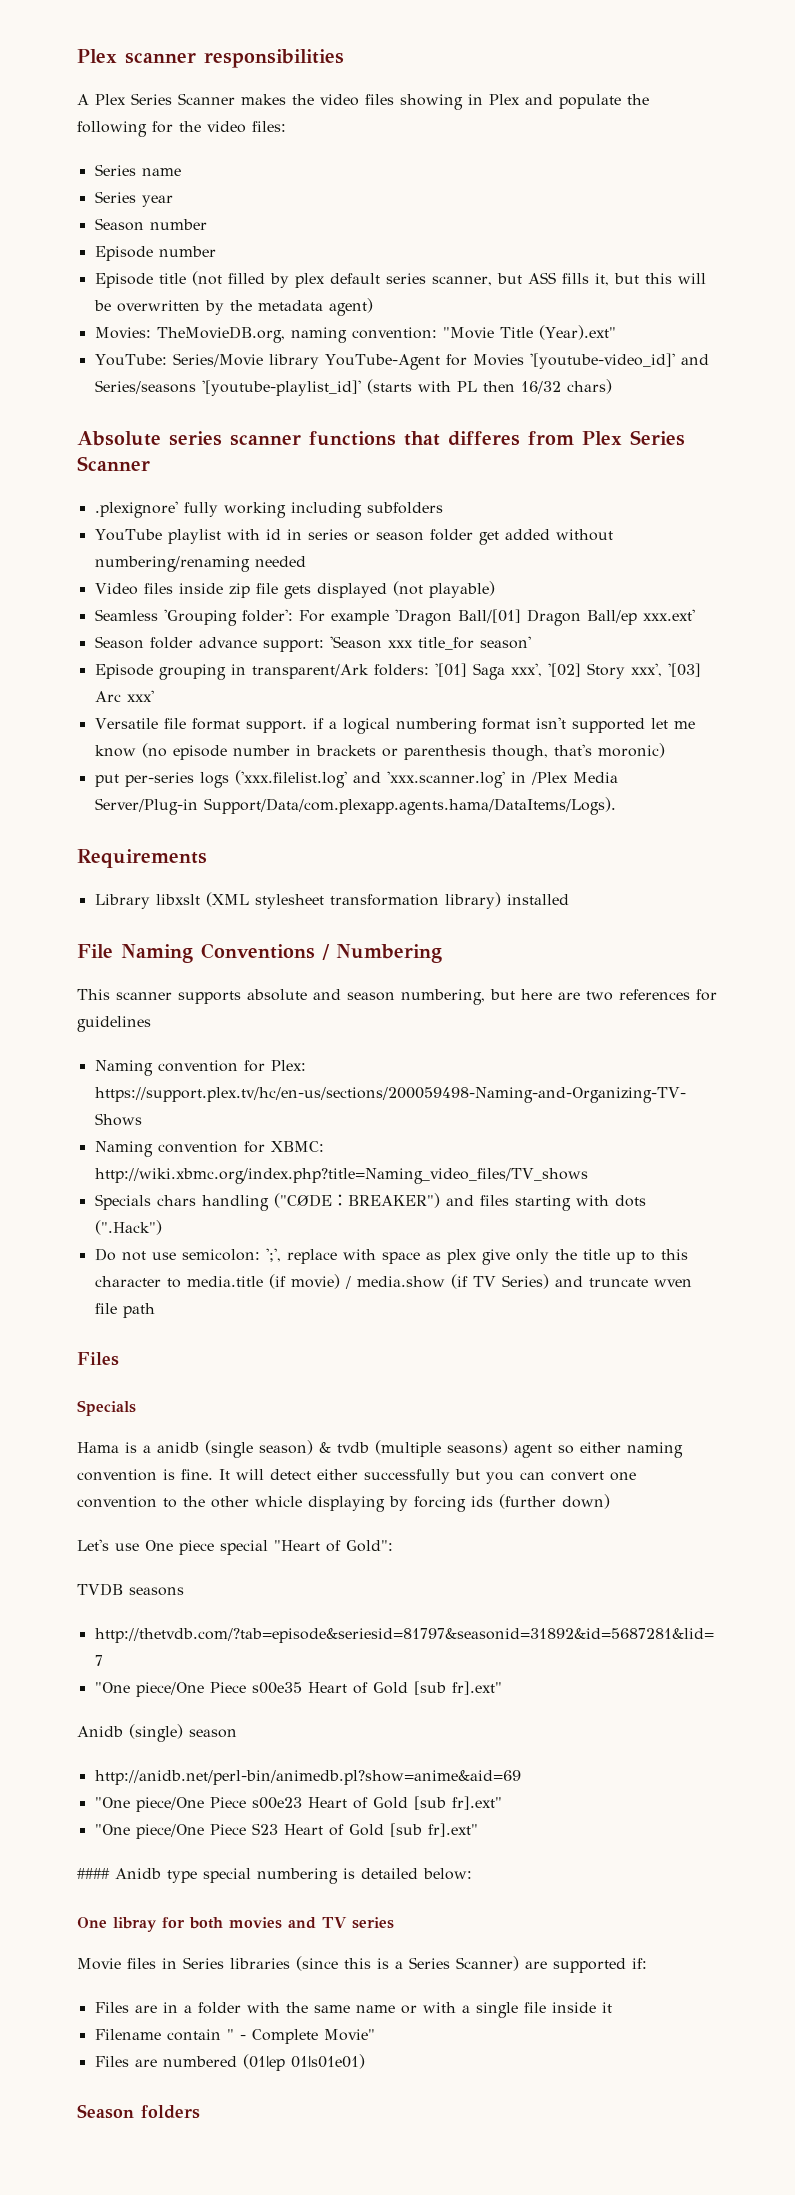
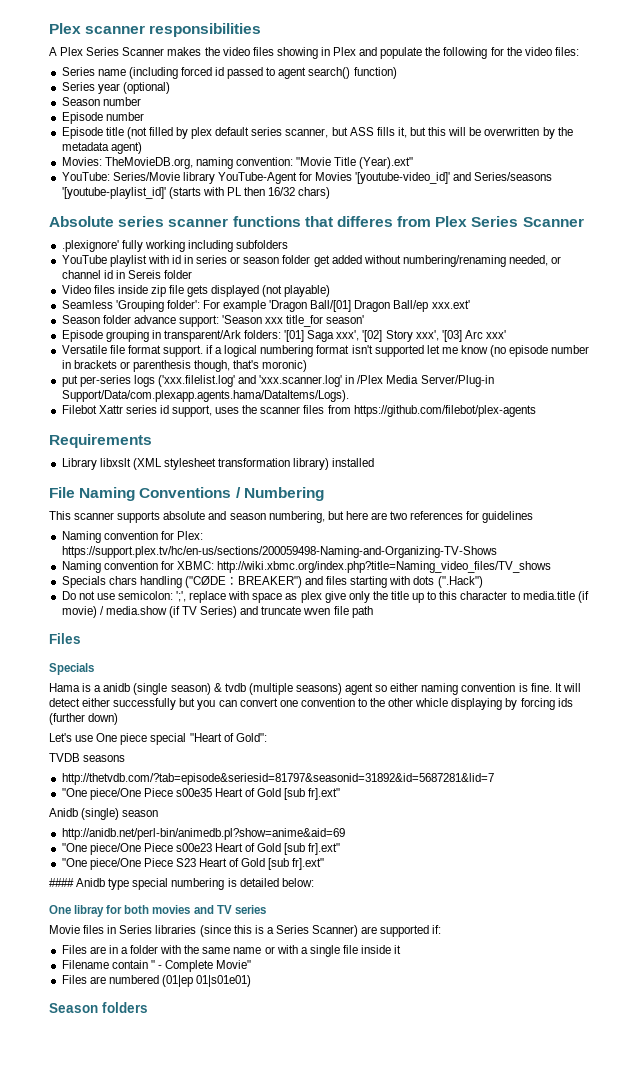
(181, 172) none -> [128,67,397,79] (including forced id passed to agent search() function)
(173, 201) none -> [122,82,170,94] (optional)
[254,556,306,567] needed -> [509,255,562,266] [61,270,193,279] needed, or channel id in Sereis folder
(616, 806) none -> [61,405,536,417] // Filebot Xattr series id support, uses the scanner files from https://github.com/filebot/plex-agents

